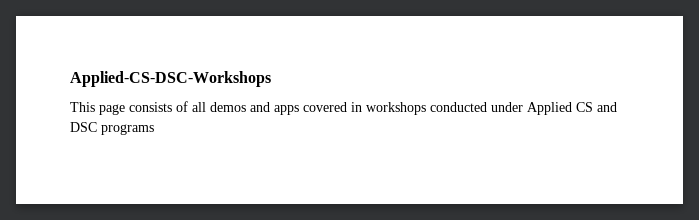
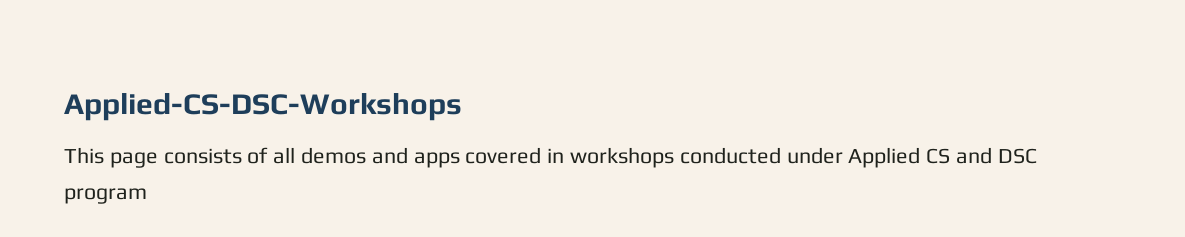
[101,124,154,135] programs -> [64,188,147,204] program

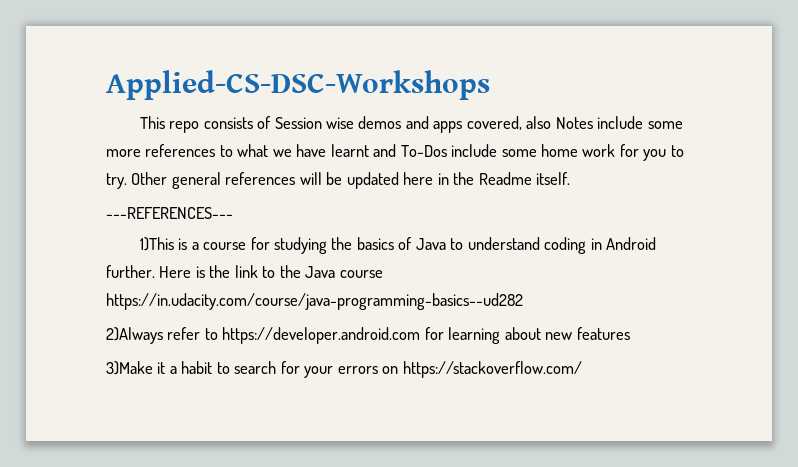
[109,152,158,168] page -> [169,121,200,133] repo
[273,147,296,164] all -> [274,117,354,129] Session wise
[465,147,1037,168] [64,188,147,204] covered in workshops conducted under Applied CS and DSC program -> [466,116,683,130] [106,144,684,161] [106,172,571,189] [106,207,233,219] [139,237,657,254] [106,265,383,278] [106,293,523,310] [106,327,630,344] [106,361,583,378] covered, also Notes include some more references to what we have learnt and To-Dos include some home work for you to try. Other general references will be updated here in the Readme itself. // ---REFERENCES--- // 1)This is a course for studying the basics of Java to understand coding in Android further. Here is the link to the Java course https://in.udacity.com/course/java-programming-basics--ud282 // 2)Always refer to https://developer.android.com for learning about new features // 3)Make it a habit to search for your errors on https://stackoverflow.com/

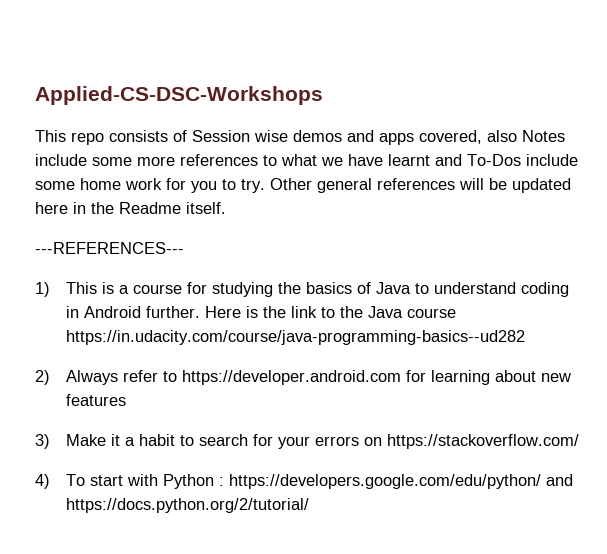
[139,237,174,251] 1)This -> [35,282,97,297] 1) This
[106,327,163,344] 2)Always -> [35,370,118,385] 2) Always
[106,361,153,375] 3)Make -> [35,434,106,449] 3) Make
(583, 369) none -> [35,474,573,489] [65,498,309,513] // 4) To start with Python : https://developers.google.com/edu/python/ and https://docs.python.org/2/tutorial/

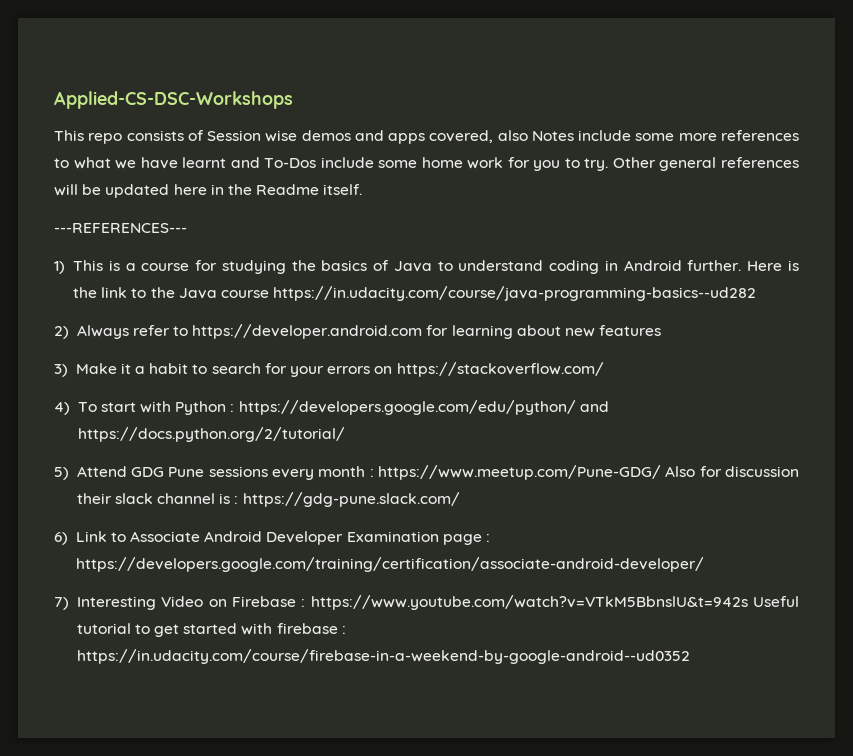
(309, 505) none -> [54,465,799,480] [76,492,460,507] [54,531,491,545] [75,557,704,572] [54,595,799,610] [76,623,346,637] [76,649,690,664] // 5) Attend GDG Pune sessions every month : https://www.meetup.com/Pune-GDG/ Also for discussion their slack channel is : https://gdg-pune.slack.com/ // 6) Link to Associate Android Developer Examination page : https://developers.google.com/training/certification/associate-android-developer/ // 7) Interesting Video on Firebase : https://www.youtube.com/watch?v=VTkM5BbnslU&t=942s Useful tutorial to get started with firebase : https://in.udacity.com/course/firebase-in-a-weekend-by-google-android--ud0352

